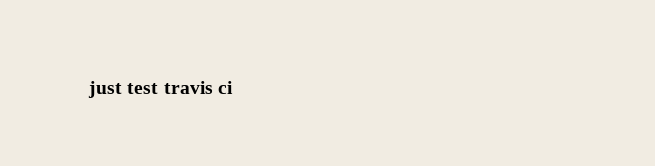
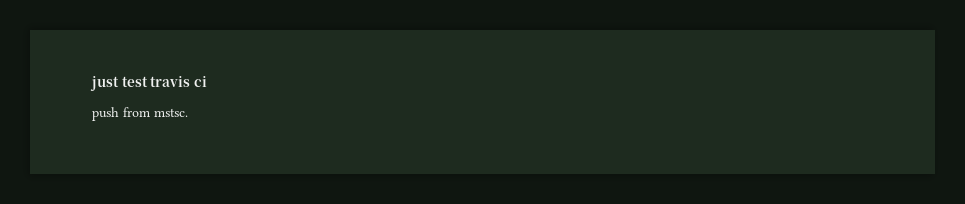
(233, 87) none -> [92,107,188,121] // push from mstsc.

